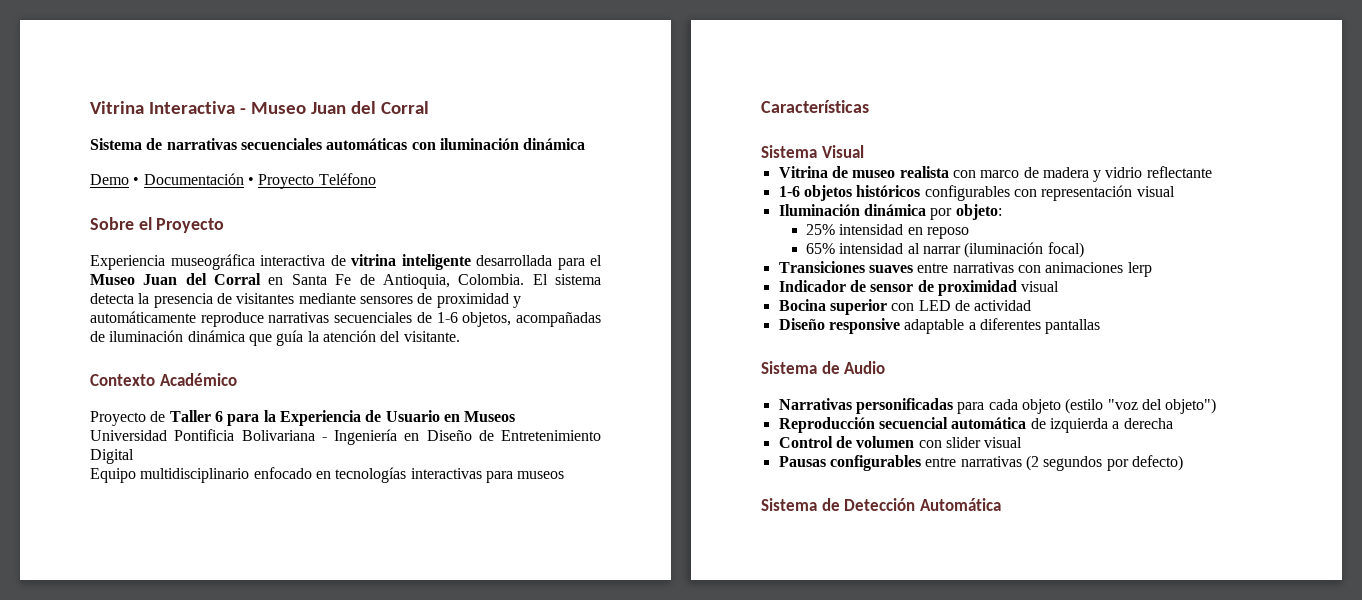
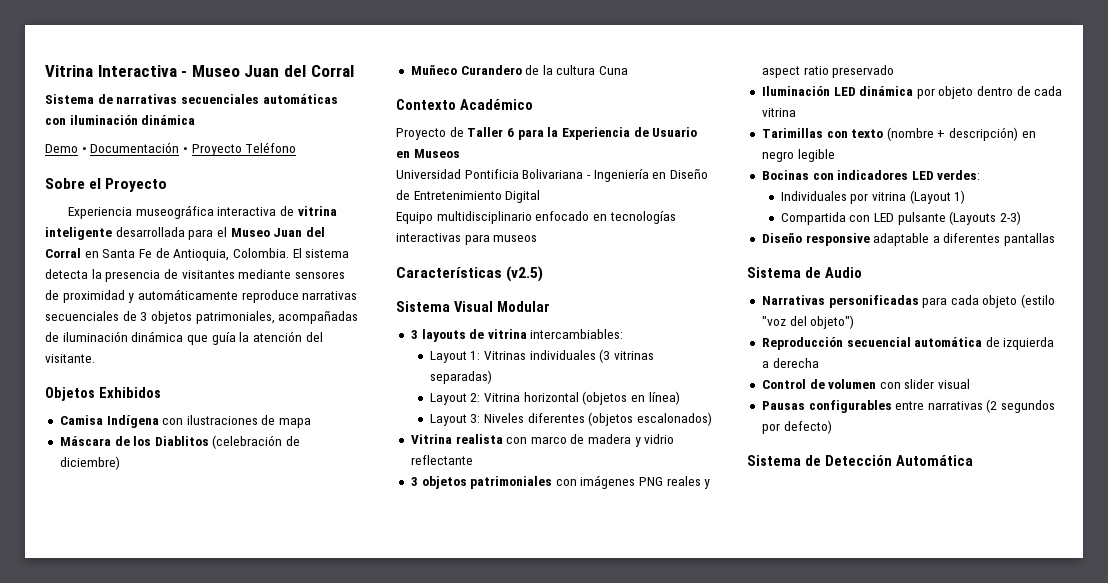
[436,312,512,327] 1-6 objetos, -> [140,311,275,324] 3 objetos patrimoniales,
(460, 336) none -> [45,387,161,401] [59,415,312,428] [59,435,301,449] [59,456,120,470] [410,64,629,75] // Objetos Exhibidos // Camisa Indígena con ilustraciones de mapa // Máscara de los Diablitos (celebración de diciembre) // Muñeco Curandero de la cultura Cuna
(869, 106) none -> [506,266,544,282] (v2.5)
[778,166,896,178] // Vitrina de museo -> [496,301,550,312] [410,329,624,342] [429,349,654,363] [429,370,492,384] [429,391,680,405] [429,412,712,426] [410,434,452,444] Modular // 3 layouts de vitrina intercambiables: // Layout 1: Vitrinas individuales (3 vitrinas separadas) // Layout 2: Vitrina horizontal (objetos en línea) // Layout 3: Niveles diferentes (objetos escalonados) // Vitrina
[778,185,1175,201] 1-6 objetos históricos configurables con representación visual -> [410,475,711,489] [761,65,895,78] 3 objetos patrimoniales con imágenes PNG reales y aspect ratio preservado
(860, 210) none -> [833,87,856,96] LED
[955,204,1002,220] [805,224,969,239] [805,242,1084,258] [778,261,1152,277] [778,280,1060,296] [778,299,1032,315] objeto: // 25% intensidad en reposo // 65% intensidad al narrar (iluminación focal) // Transiciones suaves entre narrativas con animaciones lerp // Indicador de sensor de proximidad visual // Bocina superior con LED de actividad -> [938,86,1063,99] [761,108,796,117] [761,127,1036,141] [761,149,835,162] [761,170,981,180] [780,190,966,204] [780,211,1021,225] objeto dentro de cada vitrina // Tarimillas con texto (nombre + descripción) en negro legible // Bocinas con indicadores LED verdes: // Individuales por vitrina (Layout 1) // Compartida con LED pulsante (Layouts 2-3)

